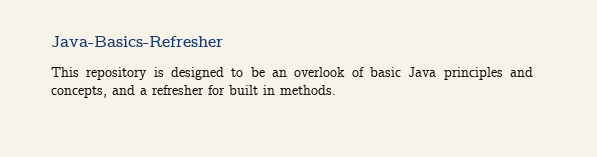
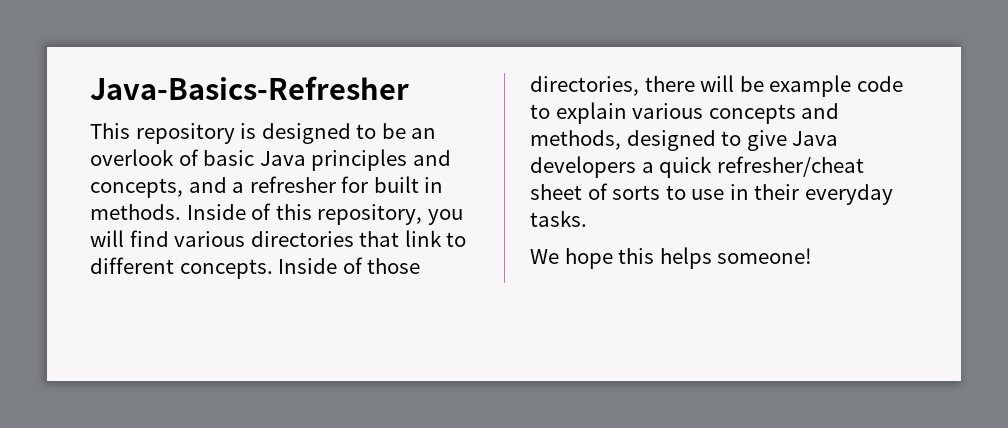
(336, 90) none -> [186,203,463,225] [90,230,467,247] [90,257,421,279] [530,75,903,97] [530,102,840,124] [530,130,839,151] [530,156,864,178] [530,183,893,205] [530,210,587,227] [530,247,813,269] Inside of this repository, you will find various directories that link to different concepts. Inside of those directories, there will be example code to explain various concepts and methods, designed to give Java developers a quick refresher/cheat sheet of sorts to use in their everyday tasks. // We hope this helps someone!

